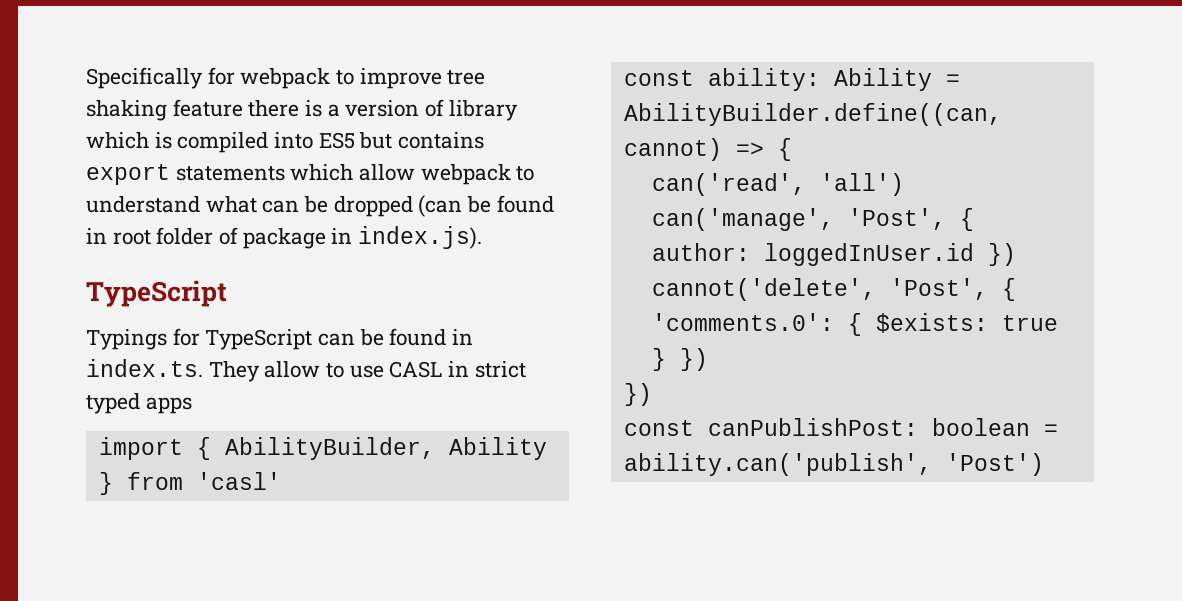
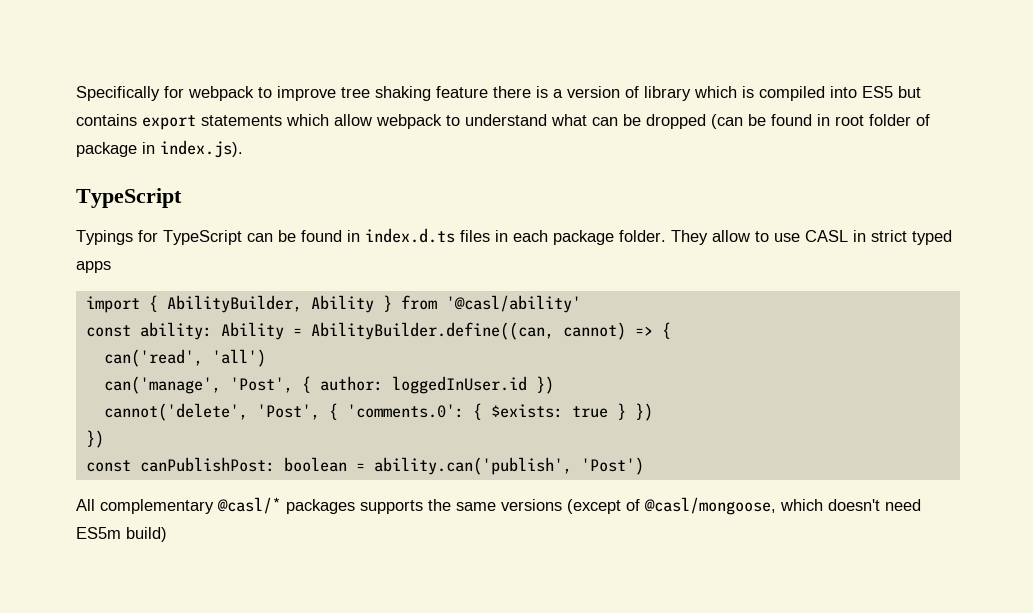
[86,359,203,377] index.ts. -> [365,228,666,245] index.d.ts files in each package folder.
[196,472,281,490] 'casl' -> [445,295,581,313] '@casl/ability'
(1044, 464) none -> [76,497,921,515] [76,527,167,542] // All complementary @casl/* packages supports the same versions (except of @casl/mongoose, which doesn't need ES5m build)

